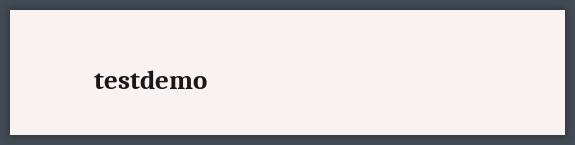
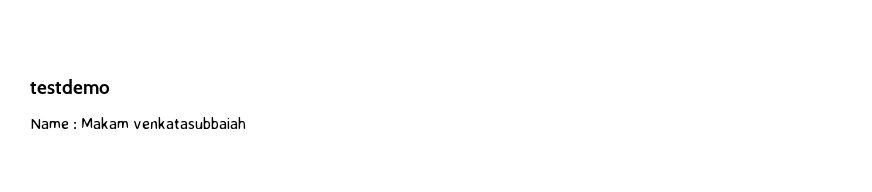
(207, 79) none -> [30,117,246,129] // Name : Makam venkatasubbaiah

